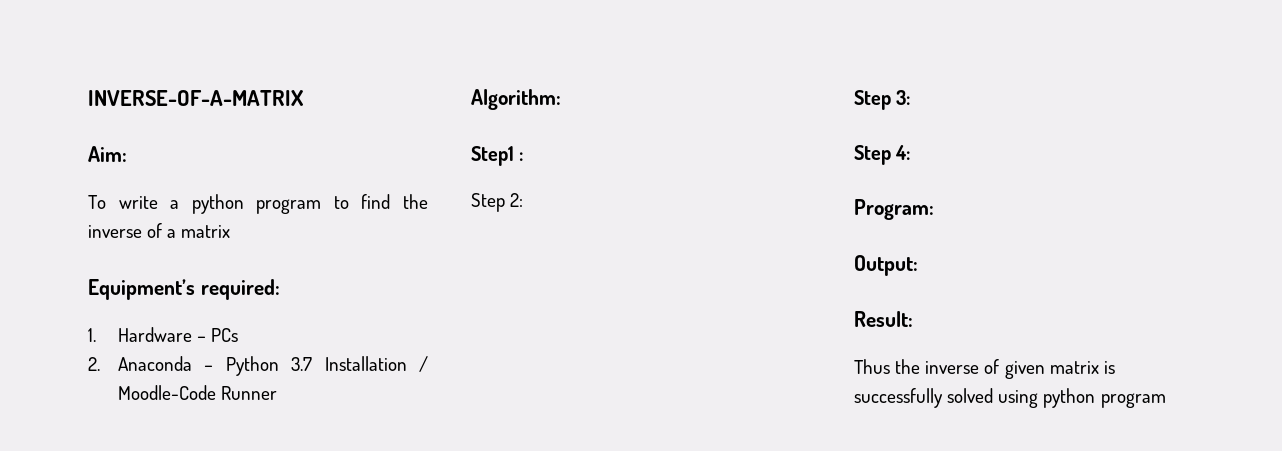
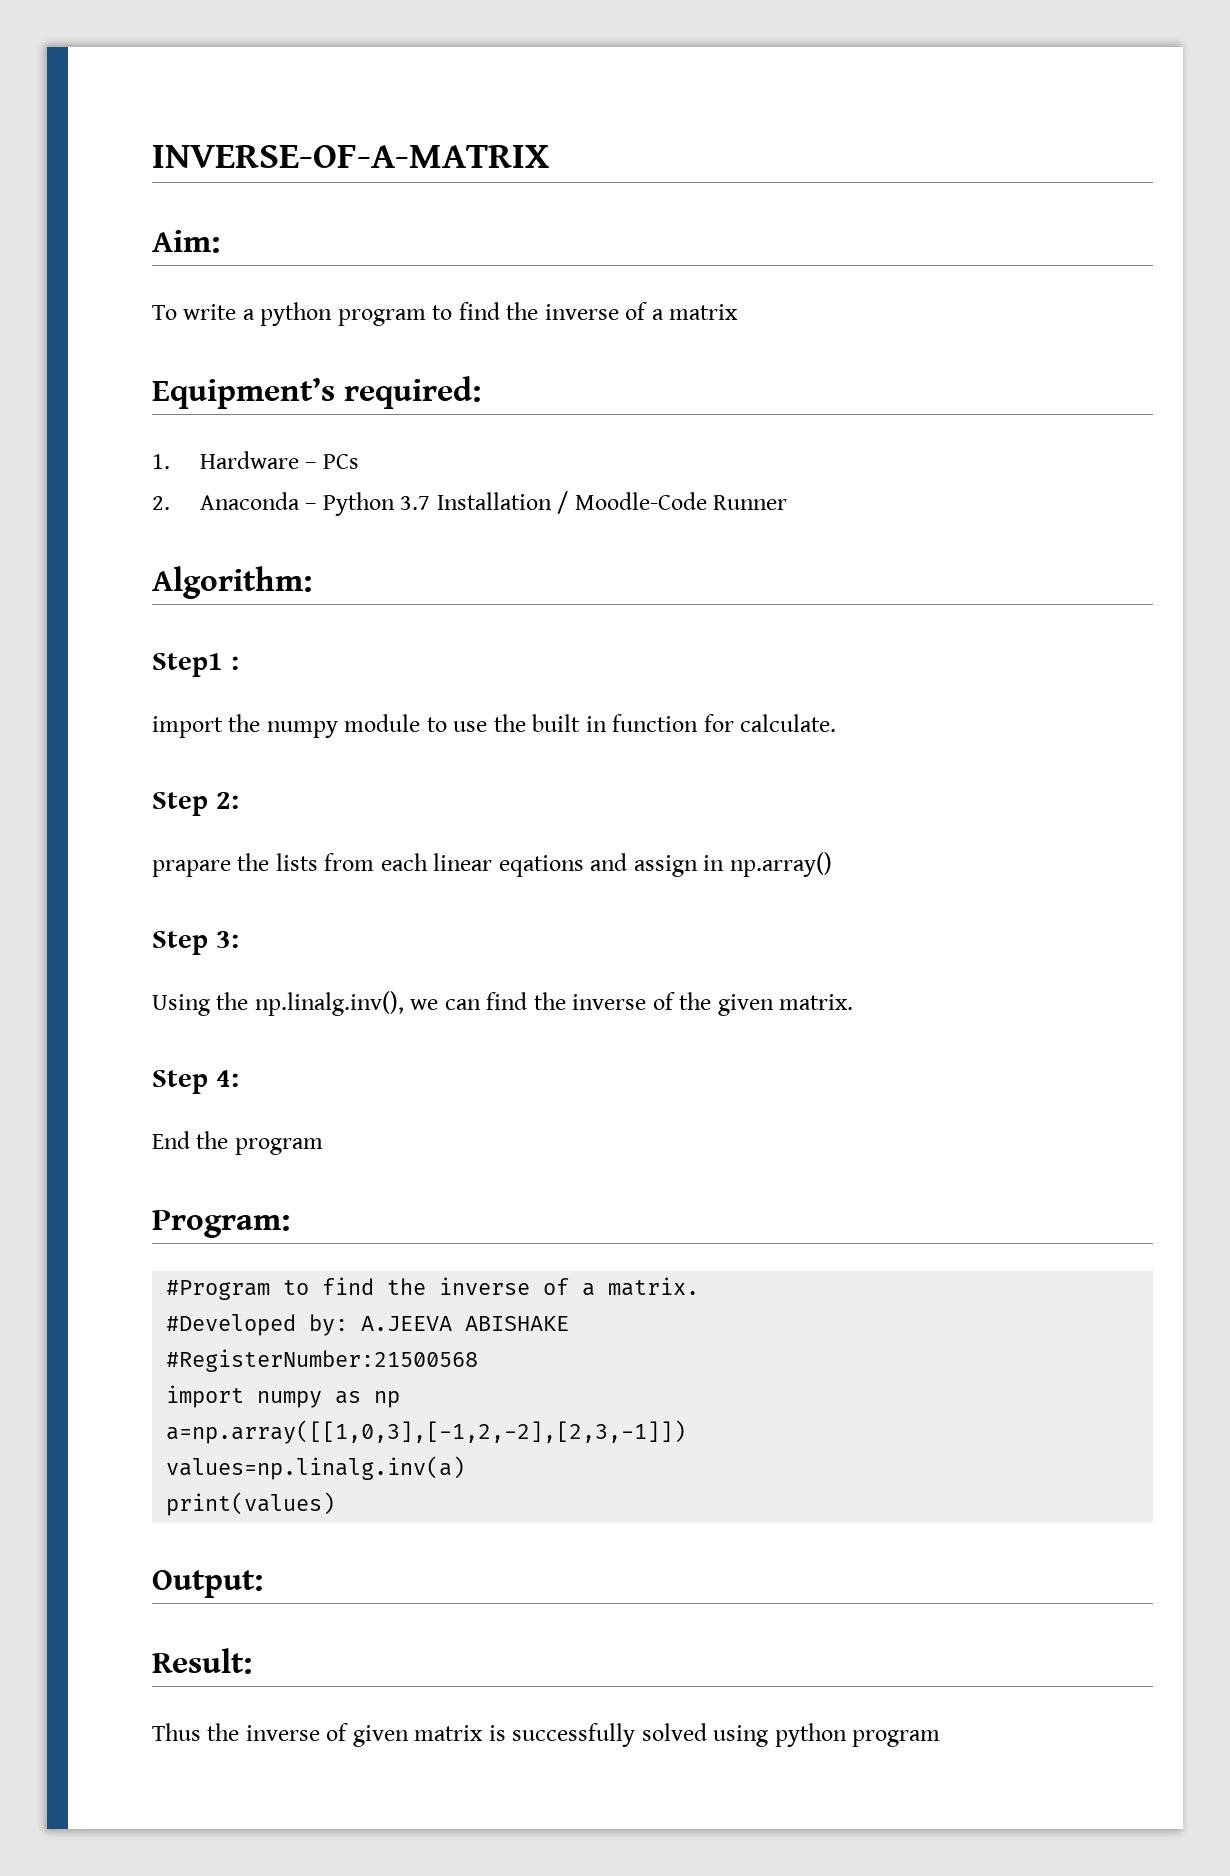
[471,193,524,212] [854,90,911,110] [854,145,911,165] [854,199,934,220] Step 2: // Step 3: // Step 4: // Program: -> [152,714,837,738] [152,792,239,816] [152,852,832,877] [152,931,239,955] [152,991,854,1016] [152,1070,239,1094] [152,1131,323,1155] [152,1210,290,1238] [166,1277,700,1300] [166,1314,570,1336] [166,1349,479,1372] [166,1385,401,1408] [166,1420,687,1444] [166,1456,466,1480] [166,1492,336,1516] import the numpy module to use the built in function for calculate. // Step 2: // prapare the lists from each linear eqations and assign in np.array() // Step 3: // Using the np.linalg.inv(), we can find the inverse of the given matrix. // Step 4: // End the program // Program: // #Program to find the inverse of a matrix. // #Developed by: A.JEEVA ABISHAKE // #RegisterNumber:21500568 // import numpy as np // a=np.array([[1,0,3],[-1,2,-2],[2,3,-1]]) // values=np.linalg.inv(a) // print(values)

